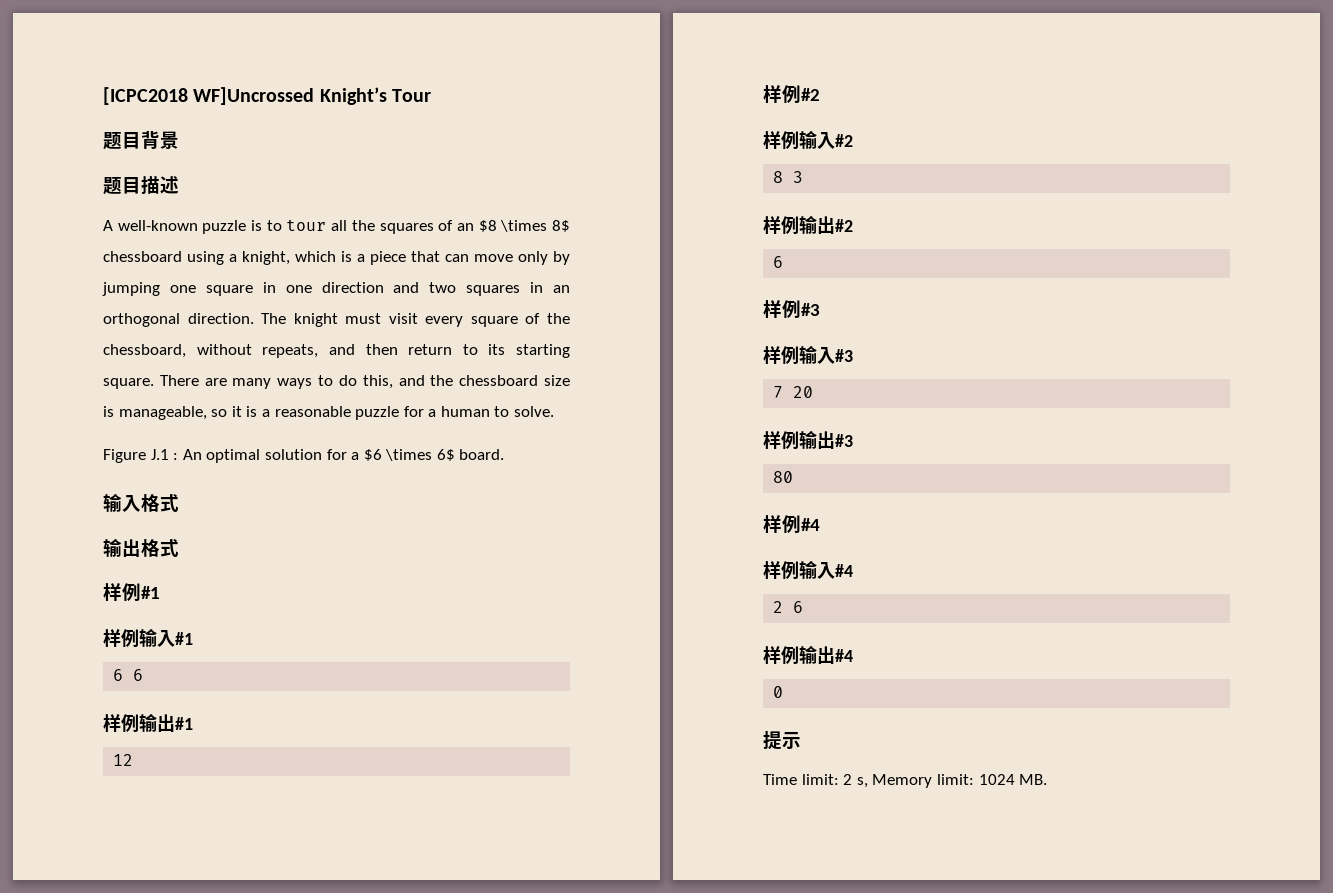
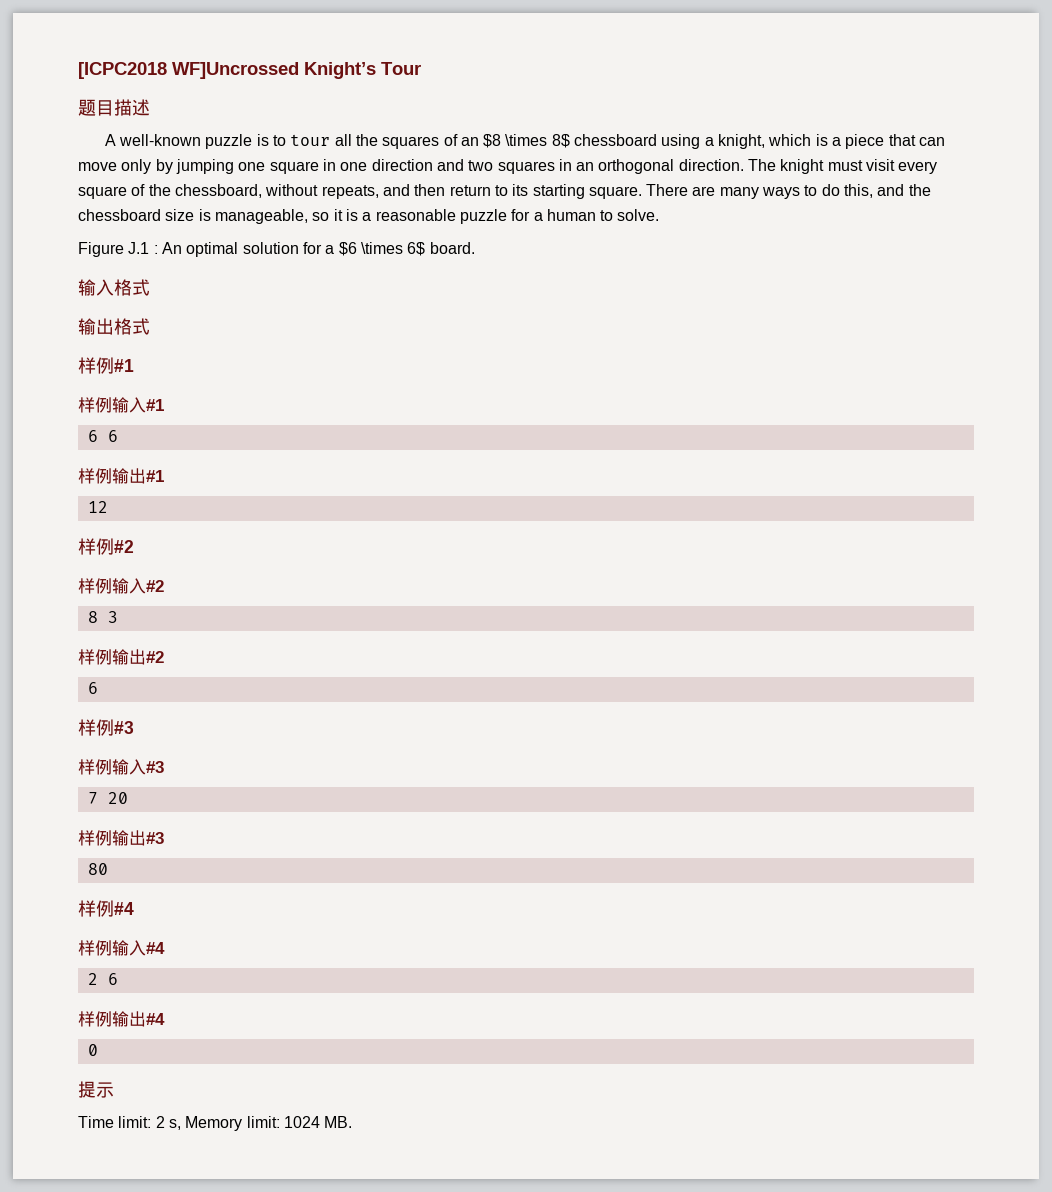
[103,131,179,150] // 题目背景 -> (421, 68) none

